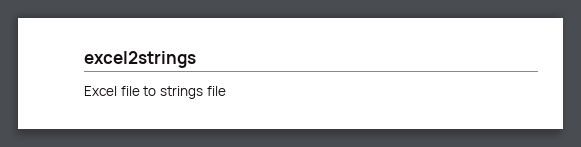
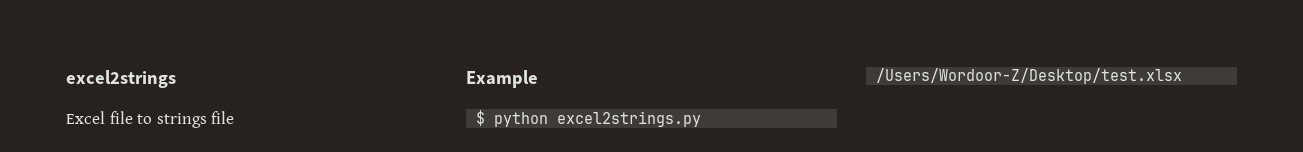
(226, 91) none -> [466,70,538,88] [476,110,702,127] [876,68,1183,84] // Example // $ python excel2strings.py /Users/Wordoor-Z/Desktop/test.xlsx

